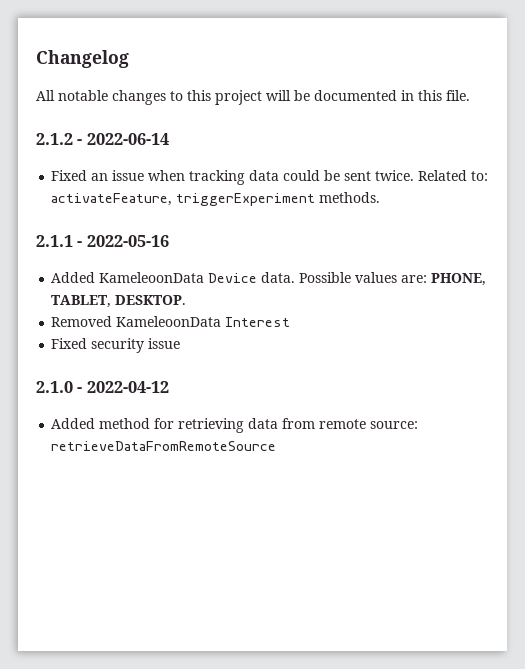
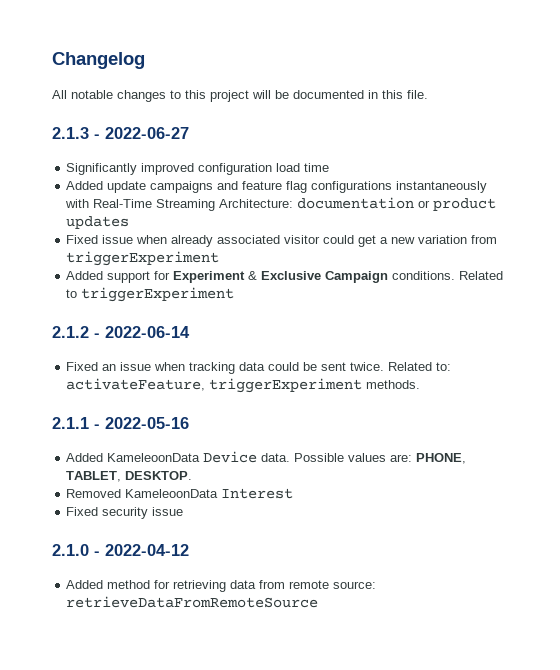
(470, 95) none -> [52,127,189,139] [66,163,330,175] [66,181,488,193] [65,197,497,211] [66,216,130,229] [66,235,498,247] [66,251,220,266] [66,271,504,283] [66,287,235,302] // 2.1.3 - 2022-06-27 // Significantly improved configuration load time // Added update campaigns and feature flag configurations instantaneously with Real-Time Streaming Architecture: documentation or product updates // Fixed issue when already associated visitor could get a new variation from triggerExperiment // Added support for Experiment & Exclusive Campaign conditions. Related to triggerExperiment

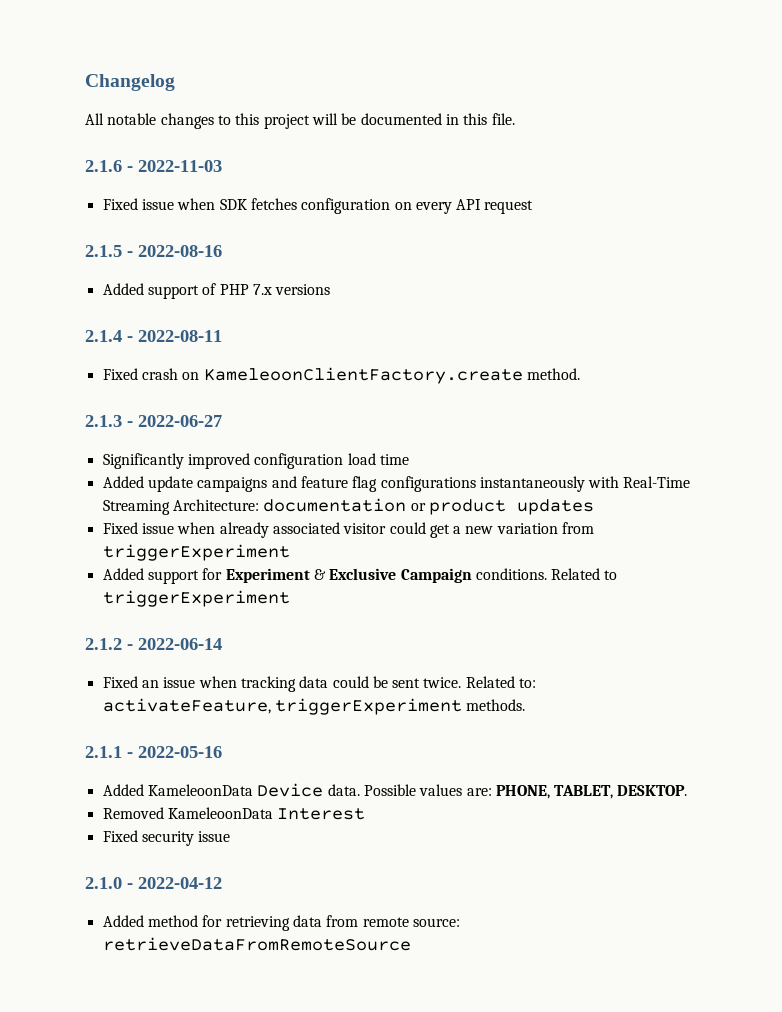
(428, 94) none -> [85,160,222,172] [102,198,534,214] [85,245,222,257] [102,283,331,299] [85,330,222,342] [102,367,580,384] // 2.1.6 - 2022-11-03 // Fixed issue when SDK fetches configuration on every API request // 2.1.5 - 2022-08-16 // Added support of PHP 7.x versions // 2.1.4 - 2022-08-11 // Fixed crash on KameleoonClientFactory.create method.

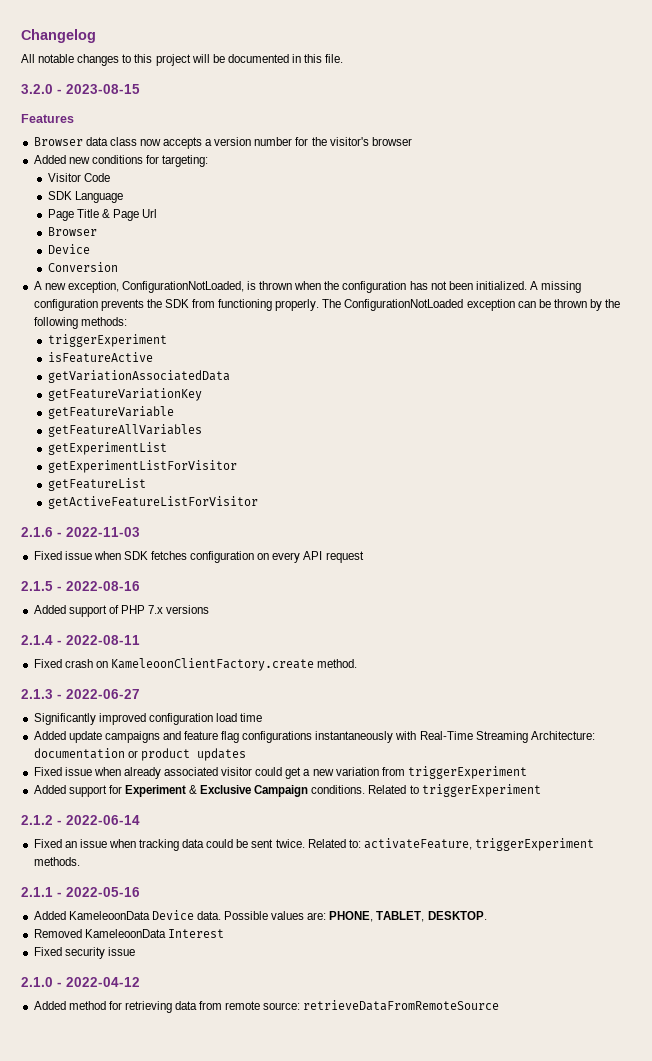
(515, 119) none -> [21,84,140,94] [21,114,74,123] [33,137,412,149] [33,155,209,167] [47,173,110,182] [47,191,123,203] [47,209,158,221] [47,227,97,236] [47,244,90,254] [47,262,118,272] [33,281,582,293] [33,299,621,311] [33,317,127,329] [47,334,167,347] [47,352,153,363] [47,370,230,383] [47,388,202,401] [47,406,174,419] [47,424,202,437] [47,442,167,455] [47,460,237,473] [47,478,146,491] [47,496,258,509] // 3.2.0 - 2023-08-15 // Features // Browser data class now accepts a version number for the visitor's browser // Added new conditions for targeting: // Visitor Code // SDK Language // Page Title & Page Url // Browser // Device // Conversion // A new exception, ConfigurationNotLoaded, is thrown when the configuration has not been initialized. A missing configuration prevents the SDK from functioning properly. The ConfigurationNotLoaded exception can be thrown by the following methods: // triggerExperiment // isFeatureActive // getVariationAssociatedData // getFeatureVariationKey // getFeatureVariable // getFeatureAllVariables // getExperimentList // getExperimentListForVisitor // getFeatureList // getActiveFeatureListForVisitor

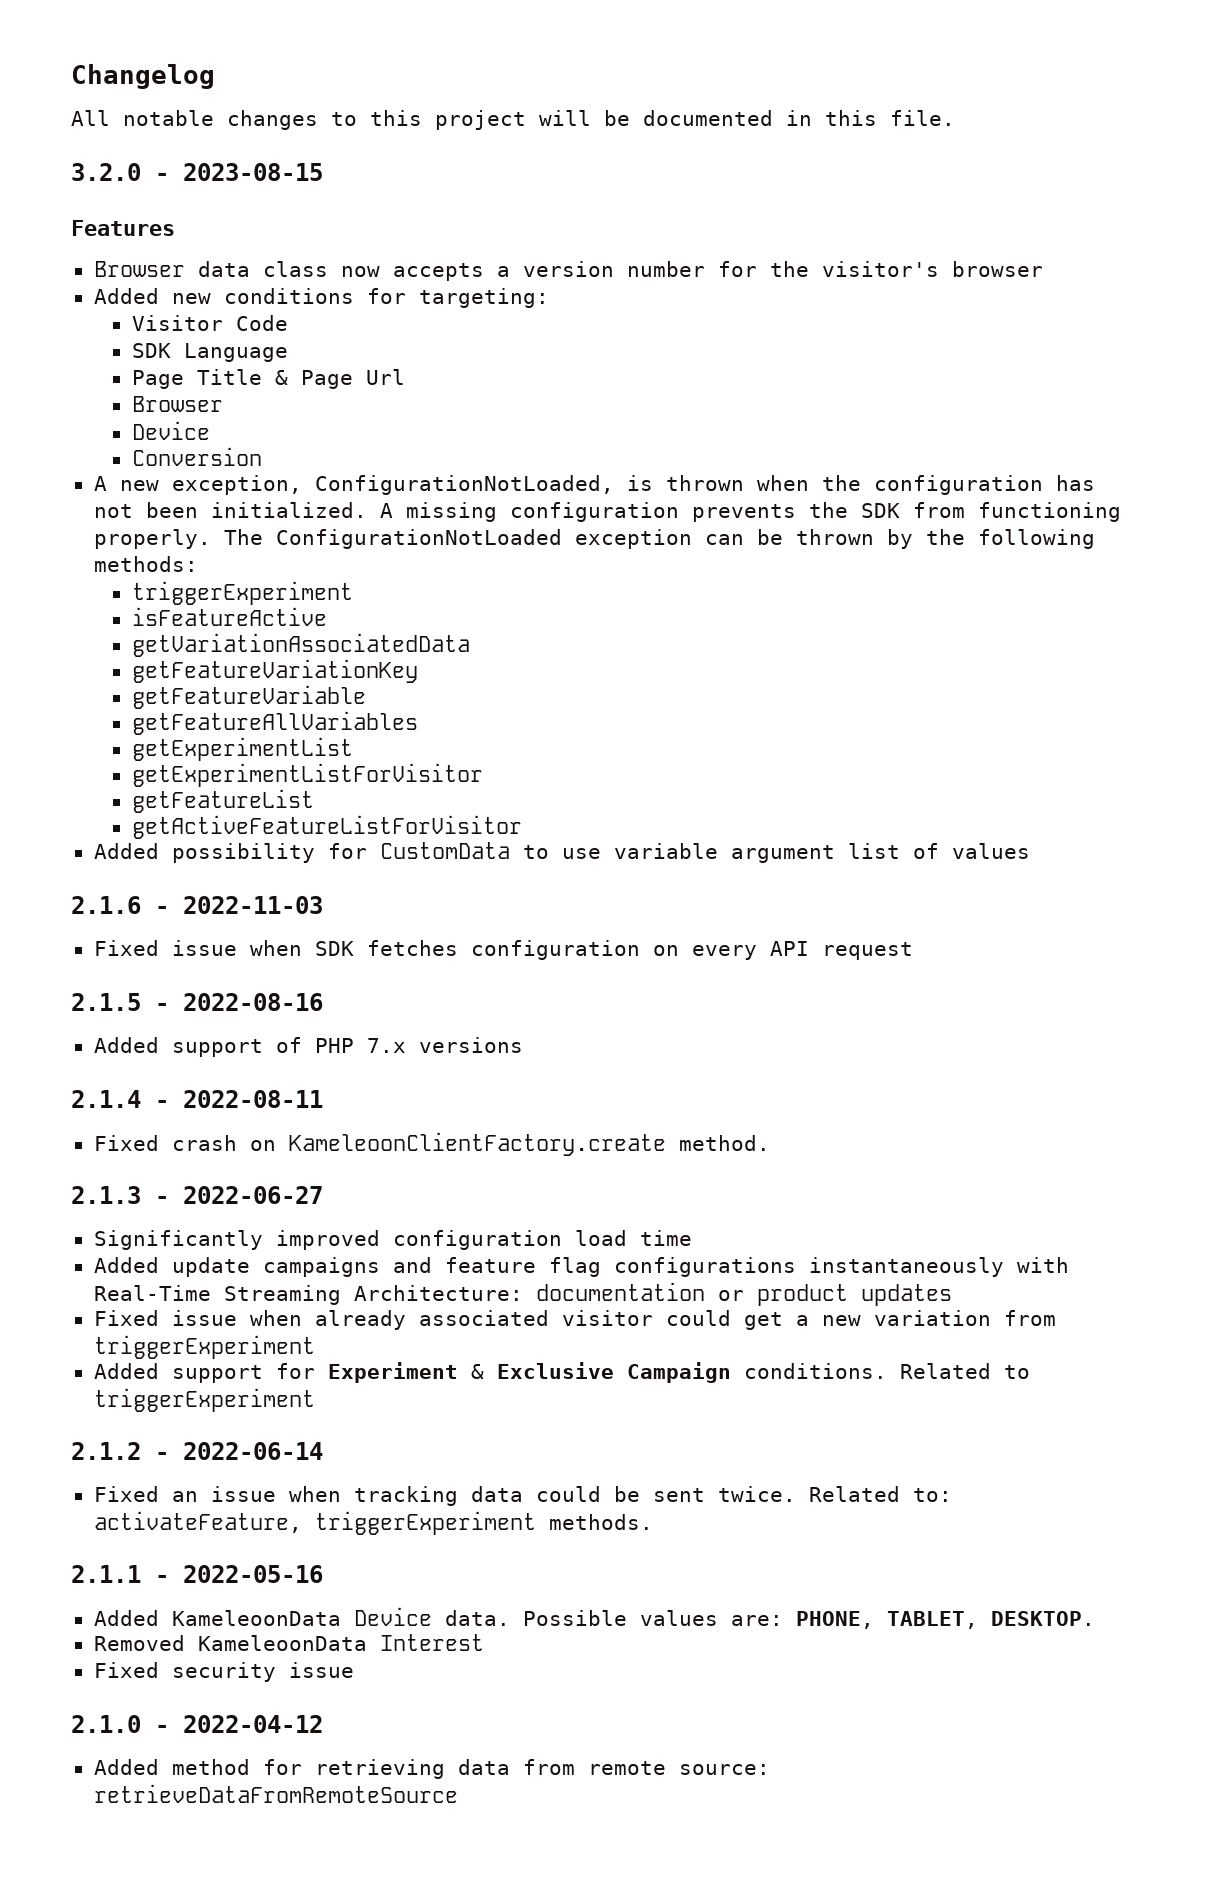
(258, 502) none -> [93,842,1030,863] // Added possibility for CustomData to use variable argument list of values

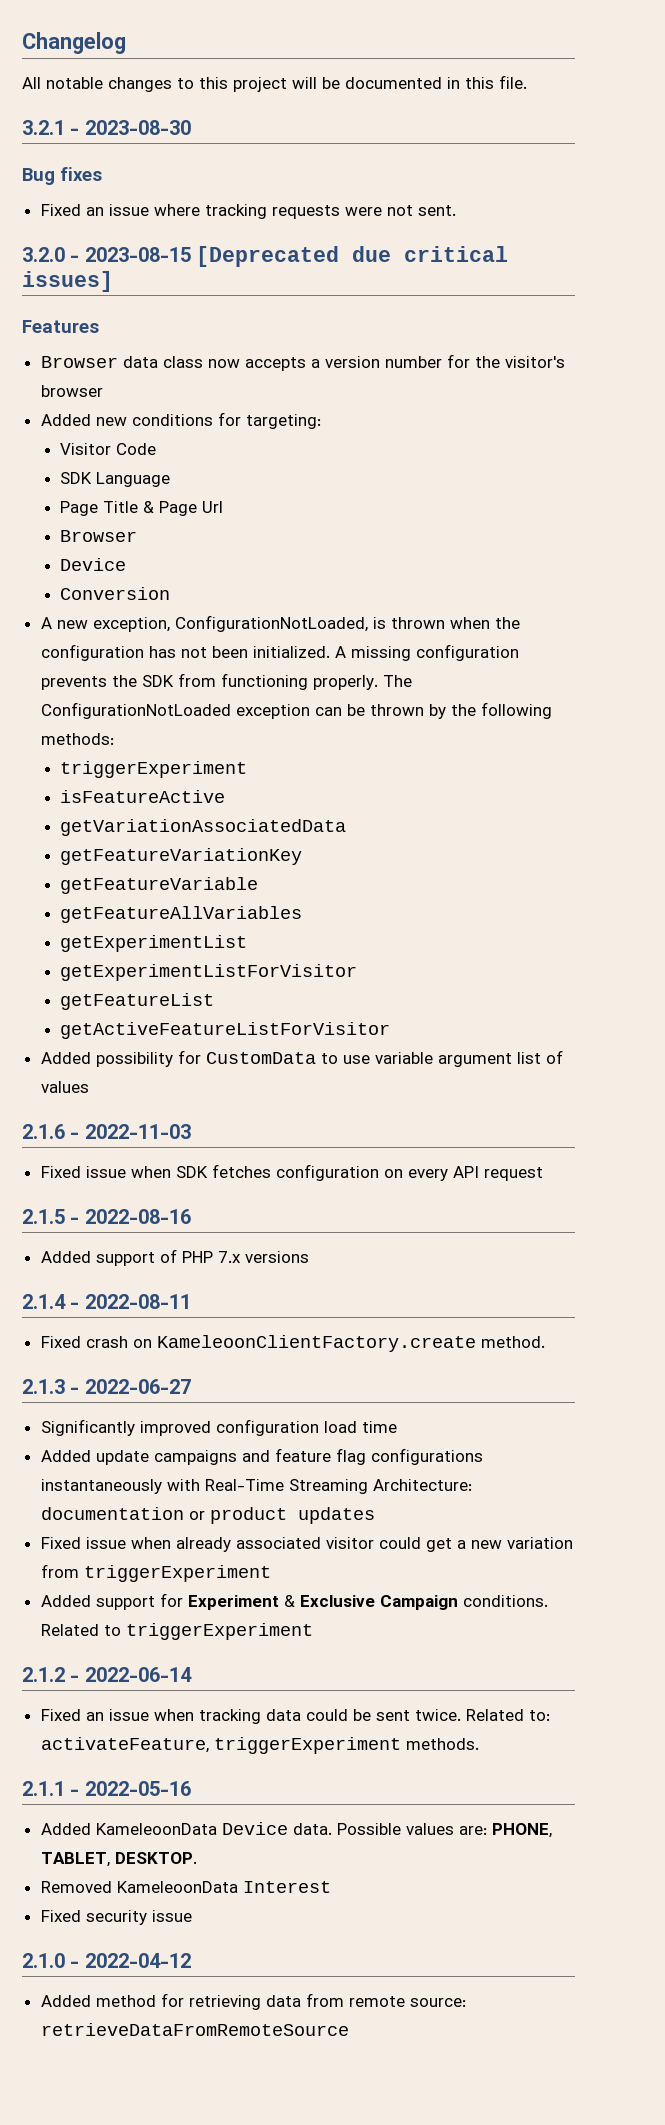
(955, 118) none -> [22,120,191,135] [22,167,102,185] [40,204,456,219] // 3.2.1 - 2023-08-30 // Bug fixes // Fixed an issue where tracking requests were not sent.
(323, 172) none -> [196,246,509,267] [22,271,113,292] [Deprecated due critical issues]

